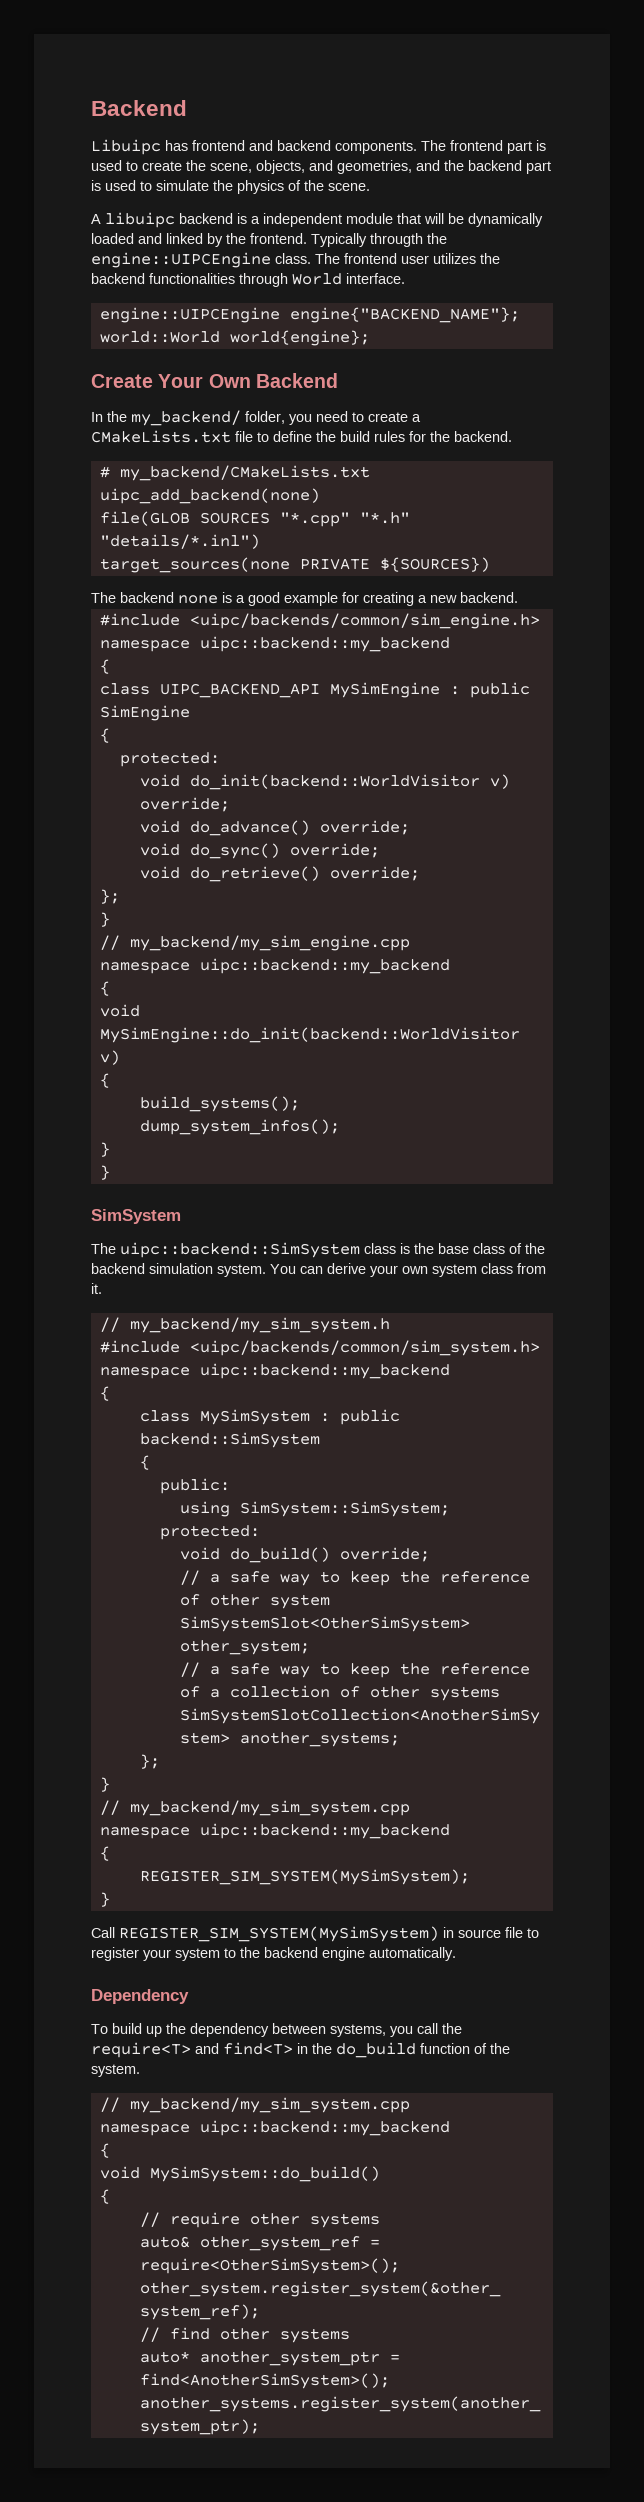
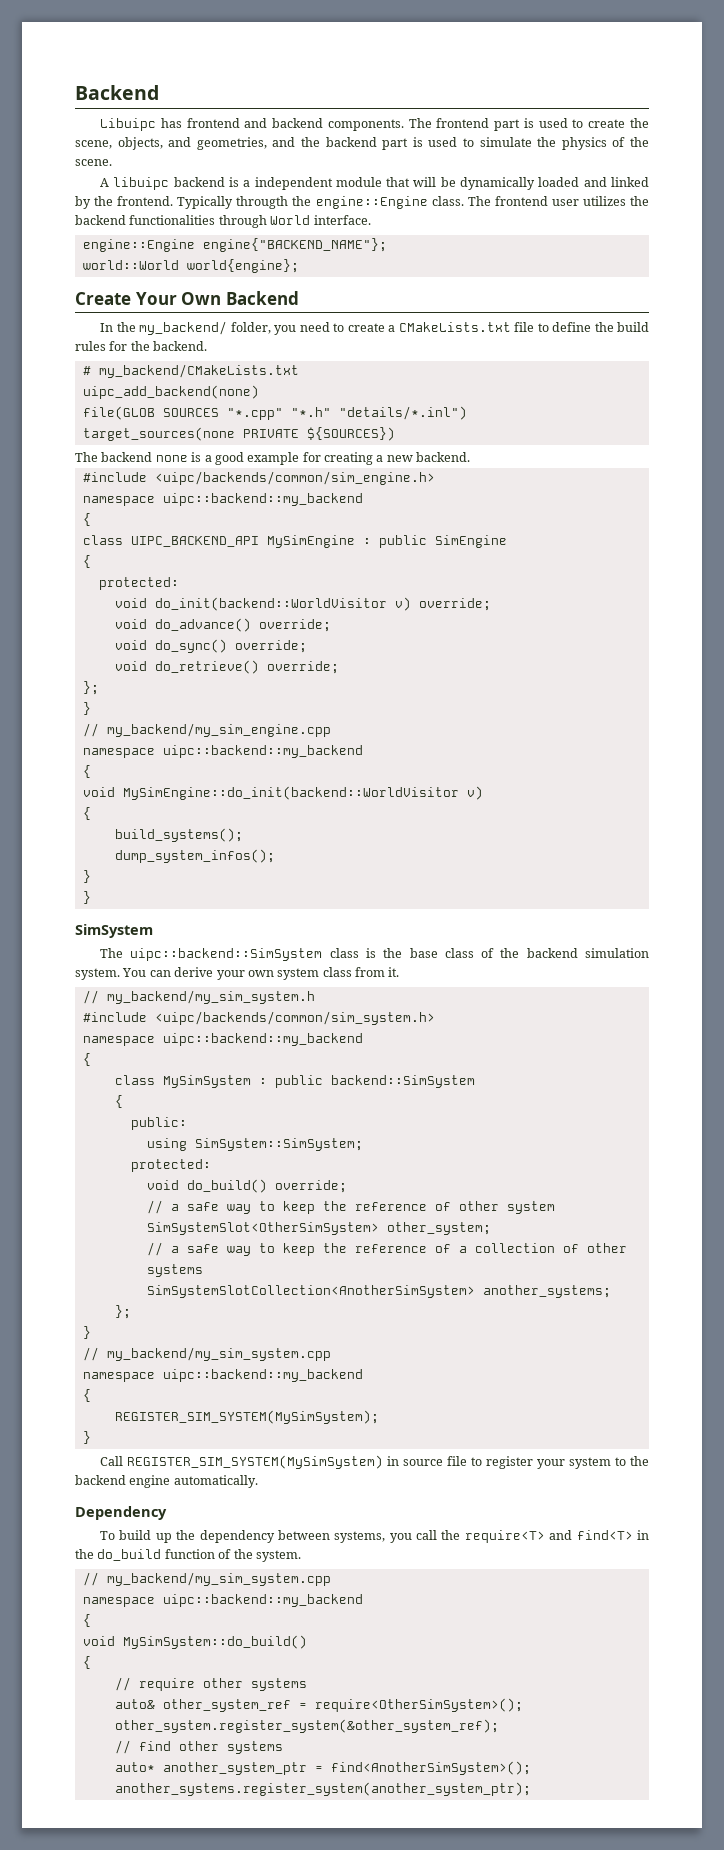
[91,252,271,268] engine::UIPCEngine -> [315,196,428,209] engine::Engine
[99,307,280,323] engine::UIPCEngine -> [82,239,195,252] engine::Engine

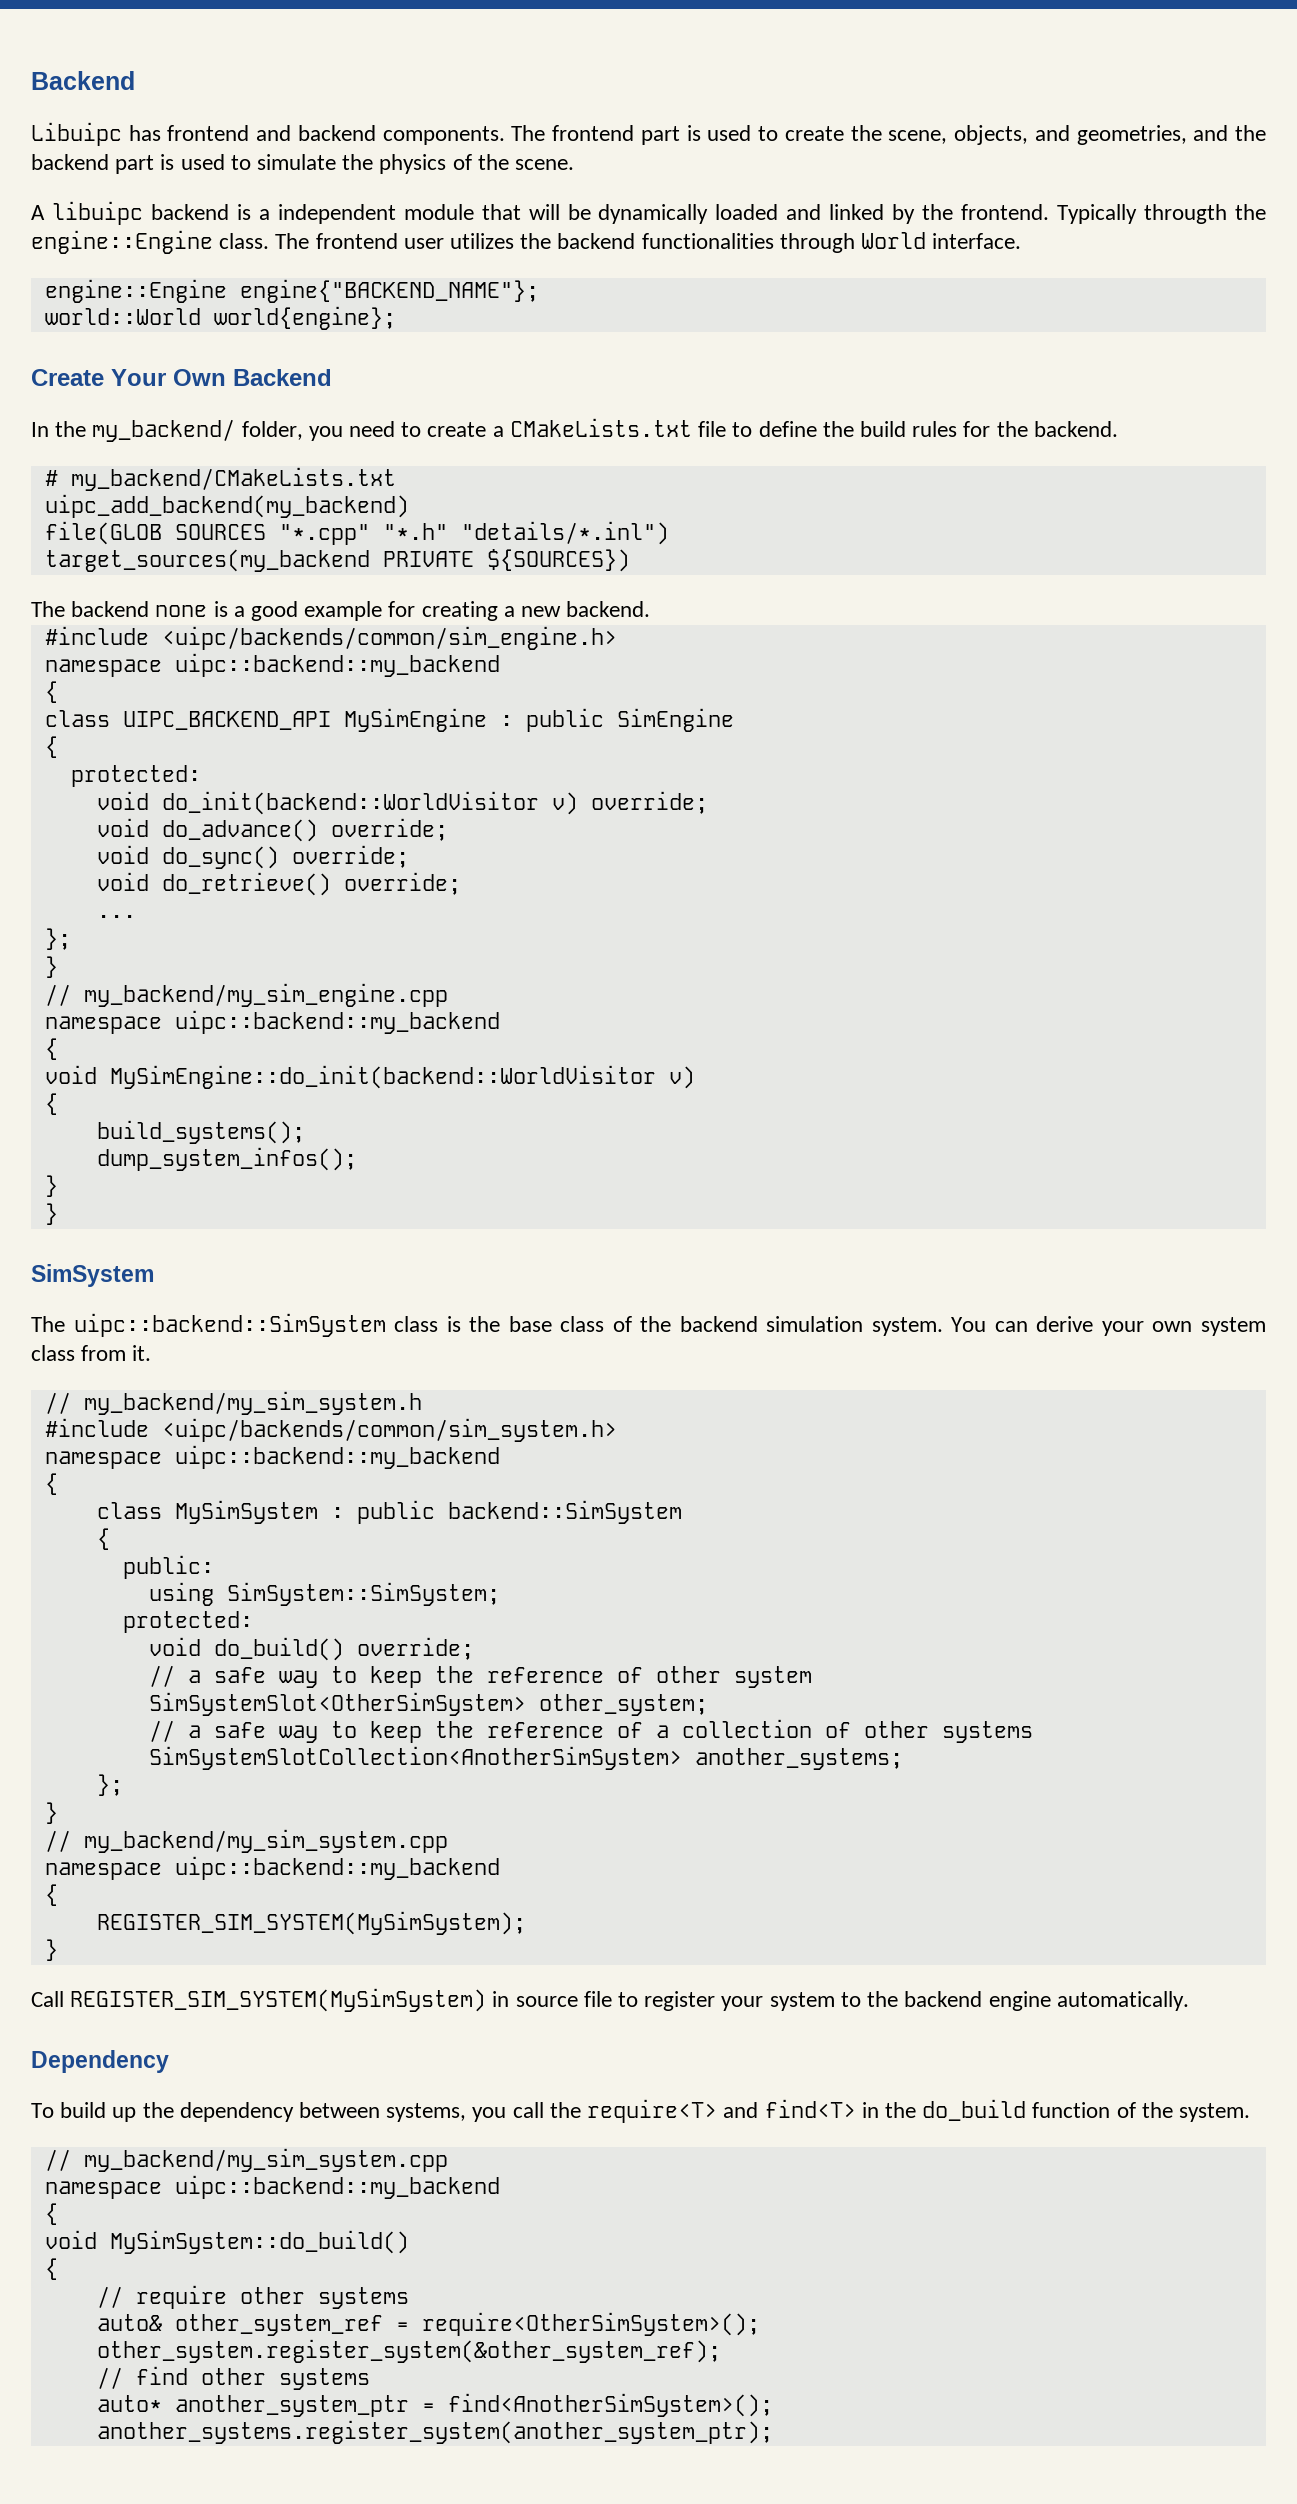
[82,385,259,399] uipc_add_backend(none) -> [44,494,409,518] uipc_add_backend(my_backend)
[82,427,235,441] target_sources(none -> [44,549,370,572] target_sources(my_backend
(339, 667) none -> [96,915,136,918] // ...

